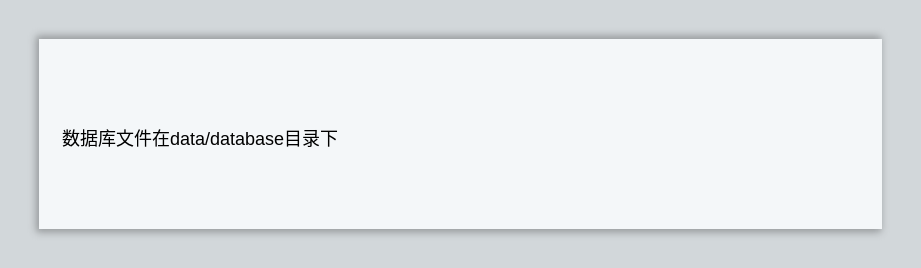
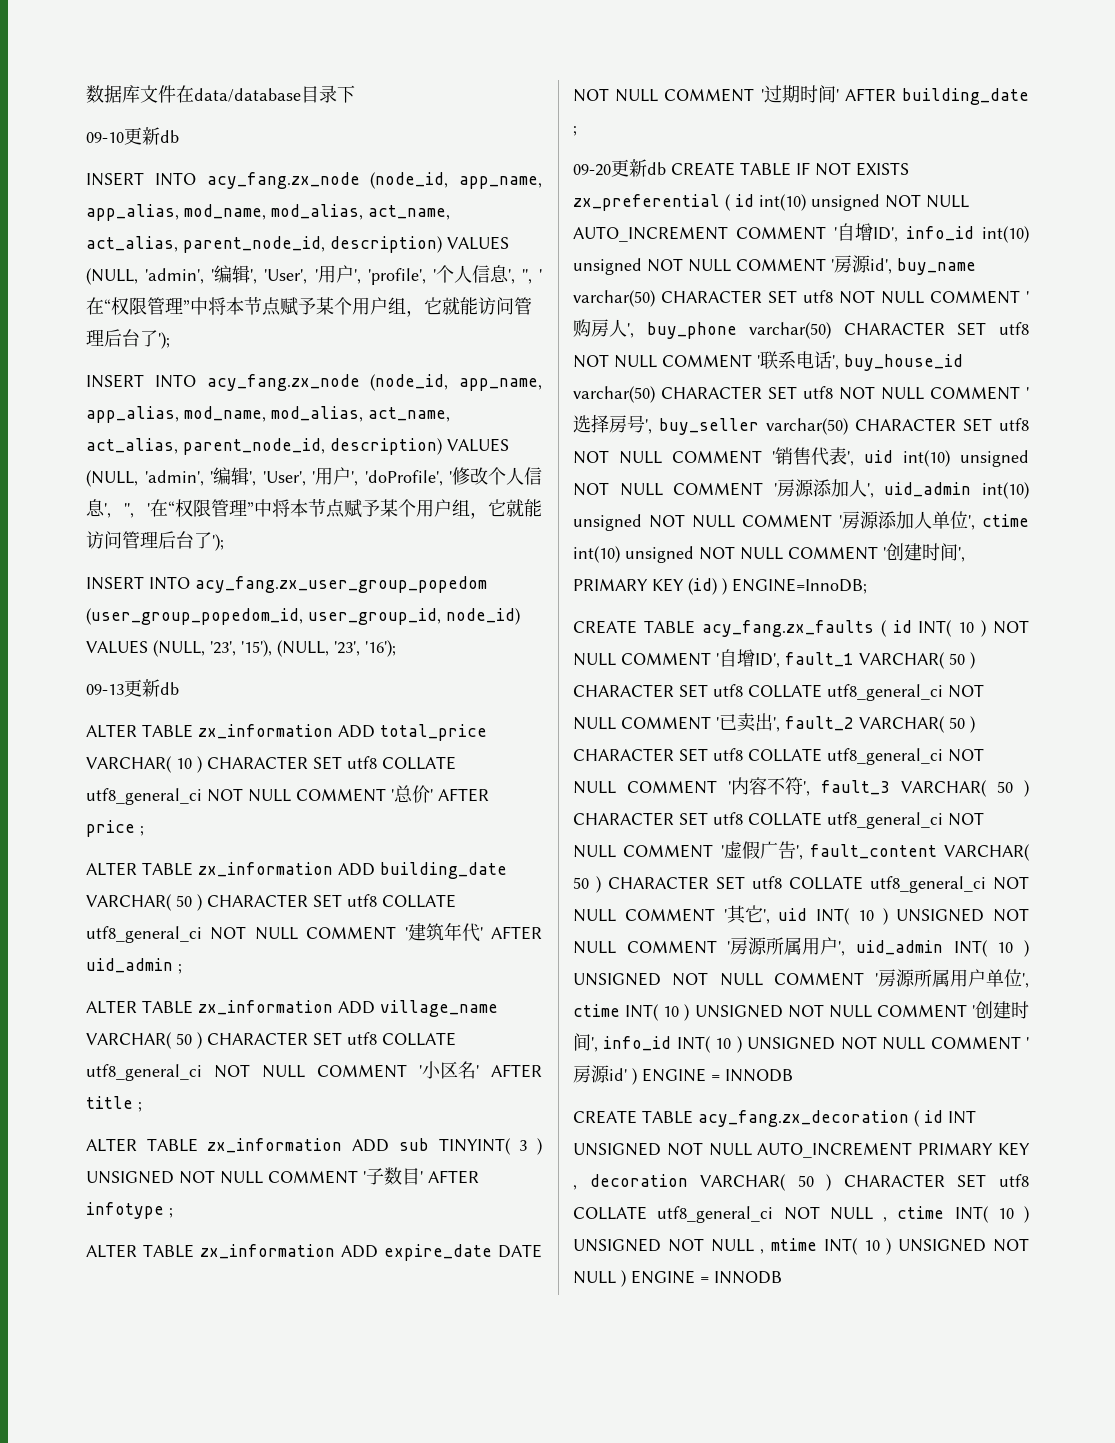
(338, 138) none -> [86,127,179,145] [86,172,542,189] [86,204,450,221] [86,236,509,253] [86,265,542,285] [86,297,532,317] [86,329,170,349] [86,374,542,391] [86,406,450,423] [86,438,509,455] [86,467,542,487] [86,499,542,519] [86,531,224,551] [86,576,487,593] [86,608,520,625] [86,640,396,657] [86,679,179,697] [86,724,487,741] [86,756,456,773] [86,785,489,805] [86,820,144,837] [86,862,507,879] [86,894,456,911] [86,922,542,943] [86,958,182,974] [86,1000,498,1017] [86,1032,456,1049] [86,1061,542,1081] [86,1096,142,1112] [86,1138,542,1155] [86,1167,479,1185] [86,1202,173,1219] [86,1244,542,1261] [573,85,1029,105] [573,125,577,136] [573,159,909,177] [573,194,969,211] [573,223,1029,243] [573,255,976,275] [573,290,1029,307] [573,319,1029,339] [573,351,963,371] [573,386,1029,403] [573,414,1029,435] [573,447,1029,467] [573,479,1029,499] [573,511,1029,531] [573,543,965,563] [573,578,867,595] [573,620,1029,637] [573,649,975,669] [573,684,984,701] [573,713,975,733] [573,748,984,765] [573,777,1029,797] [573,812,984,829] [573,841,1030,861] [573,876,1029,893] [573,905,1029,925] [573,937,1029,957] [573,969,1029,988] [573,1001,1029,1021] [573,1033,1029,1053] [573,1065,793,1085] [573,1110,976,1127] [573,1142,1030,1158] [573,1174,1029,1191] [573,1206,1029,1223] [573,1238,1029,1255] [573,1270,782,1287] // 09-10更新db // INSERT INTO acy_fang.zx_node (node_id, app_name, app_alias, mod_name, mod_alias, act_name, act_alias, parent_node_id, description) VALUES (NULL, 'admin', '编辑', 'User', '用户', 'profile', '个人信息', '', '在“权限管理”中将本节点赋予某个用户组，它就能访问管理后台了'); // INSERT INTO acy_fang.zx_node (node_id, app_name, app_alias, mod_name, mod_alias, act_name, act_alias, parent_node_id, description) VALUES (NULL, 'admin', '编辑', 'User', '用户', 'doProfile', '修改个人信息', '', '在“权限管理”中将本节点赋予某个用户组，它就能访问管理后台了'); // INSERT INTO acy_fang.zx_user_group_popedom (user_group_popedom_id, user_group_id, node_id) VALUES (NULL, '23', '15'), (NULL, '23', '16'); // 09-13更新db // ALTER TABLE zx_information ADD total_price VARCHAR( 10 ) CHARACTER SET utf8 COLLATE utf8_general_ci NOT NULL COMMENT '总价' AFTER price ; // ALTER TABLE zx_information ADD building_date VARCHAR( 50 ) CHARACTER SET utf8 COLLATE utf8_general_ci NOT NULL COMMENT '建筑年代' AFTER uid_admin ; // ALTER TABLE zx_information ADD village_name VARCHAR( 50 ) CHARACTER SET utf8 COLLATE utf8_general_ci NOT NULL COMMENT '小区名' AFTER title ; // ALTER TABLE zx_information ADD sub TINYINT( 3 ) UNSIGNED NOT NULL COMMENT '子数目' AFTER infotype ; // ALTER TABLE zx_information ADD expire_date DATE NOT NULL COMMENT '过期时间' AFTER building_date ; // 09-20更新db CREATE TABLE IF NOT EXISTS zx_preferential ( id int(10) unsigned NOT NULL AUTO_INCREMENT COMMENT '自增ID', info_id int(10) unsigned NOT NULL COMMENT '房源id', buy_name varchar(50) CHARACTER SET utf8 NOT NULL COMMENT '购房人', buy_phone varchar(50) CHARACTER SET utf8 NOT NULL COMMENT '联系电话', buy_house_id varchar(50) CHARACTER SET utf8 NOT NULL COMMENT '选择房号', buy_seller varchar(50) CHARACTER SET utf8 NOT NULL COMMENT '销售代表', uid int(10) unsigned NOT NULL COMMENT '房源添加人', uid_admin int(10) unsigned NOT NULL COMMENT '房源添加人单位', ctime int(10) unsigned NOT NULL COMMENT '创建时间', PRIMARY KEY (id) ) ENGINE=InnoDB; // CREATE TABLE acy_fang.zx_faults ( id INT( 10 ) NOT NULL COMMENT '自增ID', fault_1 VARCHAR( 50 ) CHARACTER SET utf8 COLLATE utf8_general_ci NOT NULL COMMENT '已卖出', fault_2 VARCHAR( 50 ) CHARACTER SET utf8 COLLATE utf8_general_ci NOT NULL COMMENT '内容不符', fault_3 VARCHAR( 50 ) CHARACTER SET utf8 COLLATE utf8_general_ci NOT NULL COMMENT '虚假广告', fault_content VARCHAR( 50 ) CHARACTER SET utf8 COLLATE utf8_general_ci NOT NULL COMMENT '其它', uid INT( 10 ) UNSIGNED NOT NULL COMMENT '房源所属用户', uid_admin INT( 10 ) UNSIGNED NOT NULL COMMENT '房源所属用户单位', ctime INT( 10 ) UNSIGNED NOT NULL COMMENT '创建时间', info_id INT( 10 ) UNSIGNED NOT NULL COMMENT '房源id' ) ENGINE = INNODB // CREATE TABLE acy_fang.zx_decoration ( id INT UNSIGNED NOT NULL AUTO_INCREMENT PRIMARY KEY , decoration VARCHAR( 50 ) CHARACTER SET utf8 COLLATE utf8_general_ci NOT NULL , ctime INT( 10 ) UNSIGNED NOT NULL , mtime INT( 10 ) UNSIGNED NOT NULL ) ENGINE = INNODB

